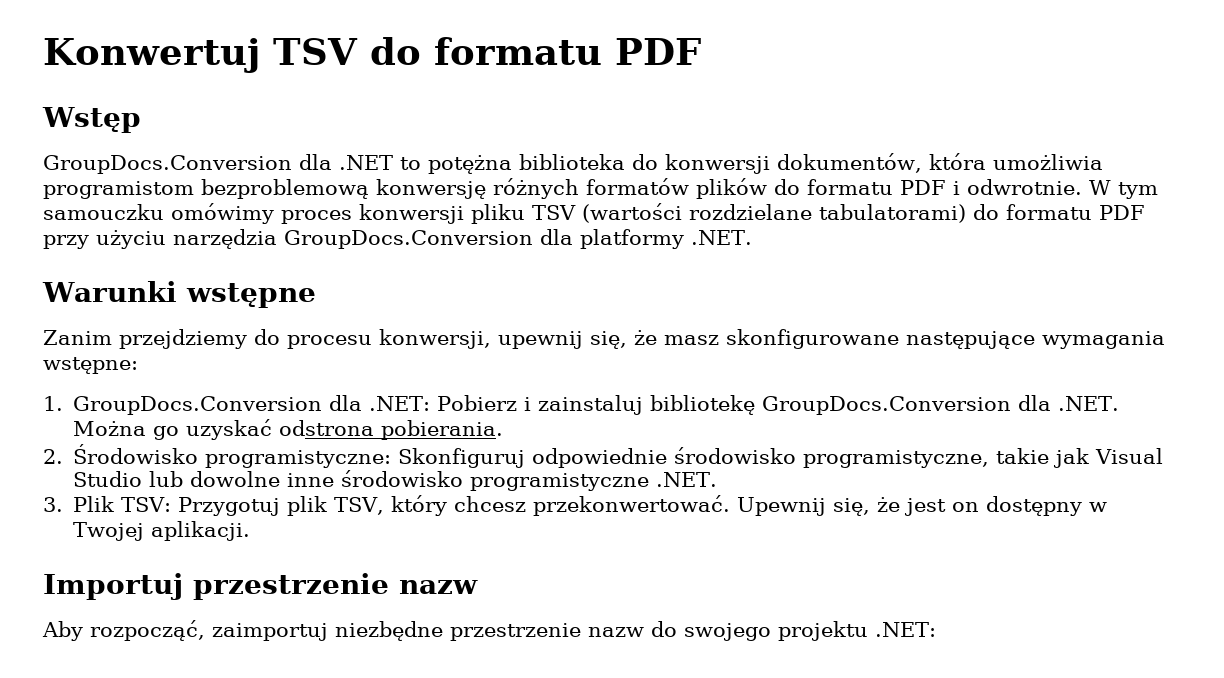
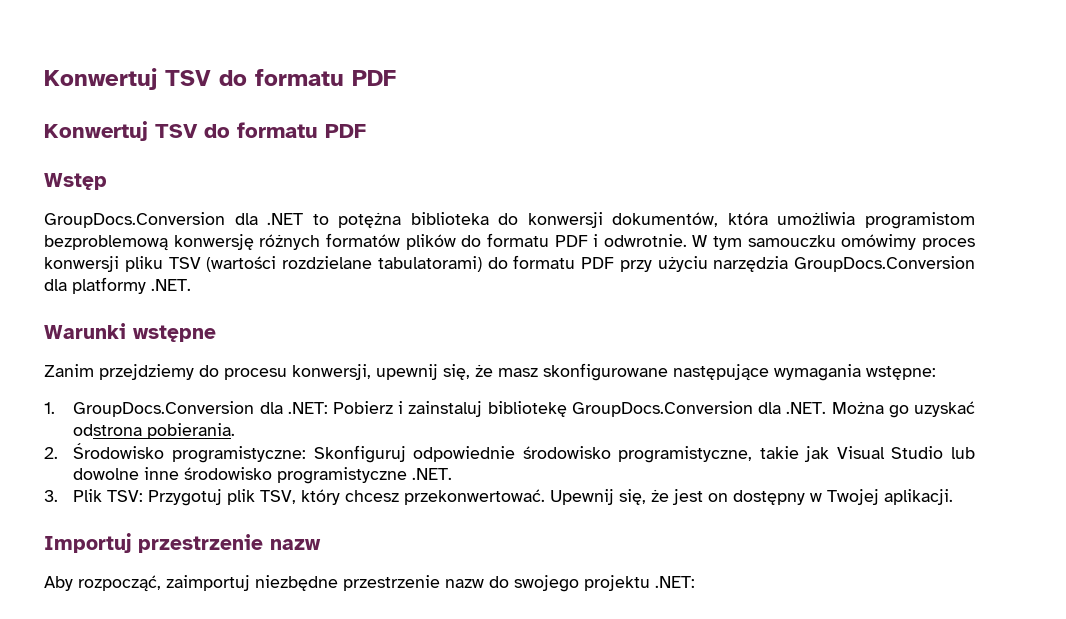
[43,37,701,73] Konwertuj TSV do formatu PDF -> [44,68,396,90] [44,121,366,141] Konwertuj TSV do formatu PDF // Konwertuj TSV do formatu PDF

